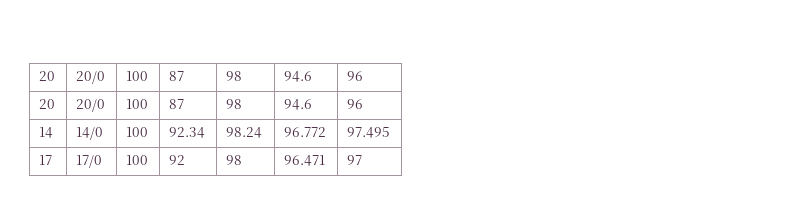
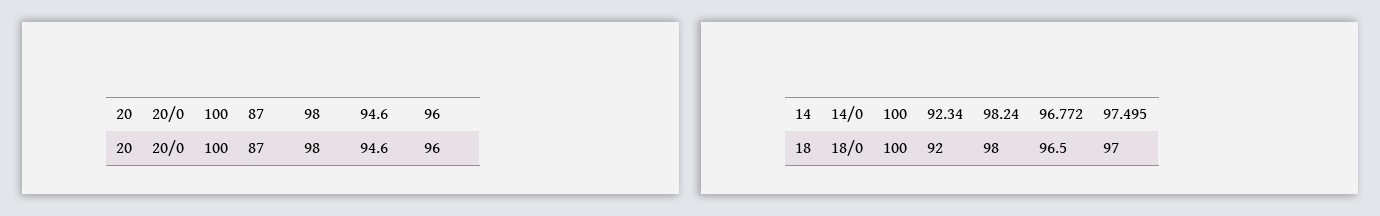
[39,155,53,165] [76,155,103,168] 17 | 17/0 -> [794,143,811,153] [830,140,863,156] 18 | 18/0
[284,155,326,166] 96.471 -> [1038,143,1067,153] 96.5

